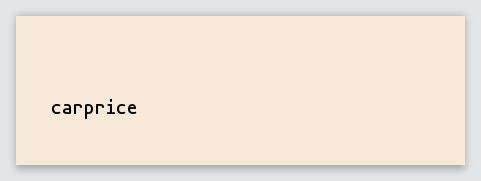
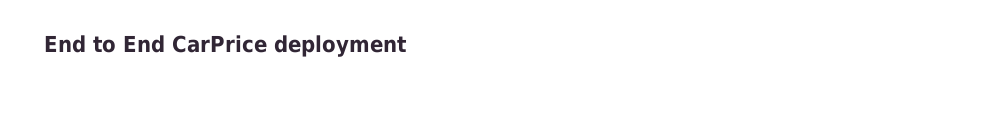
[51,99,137,119] carprice -> [44,35,407,57] End to End CarPrice deployment

